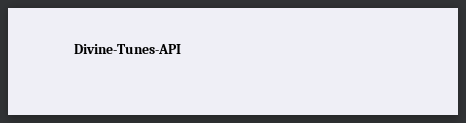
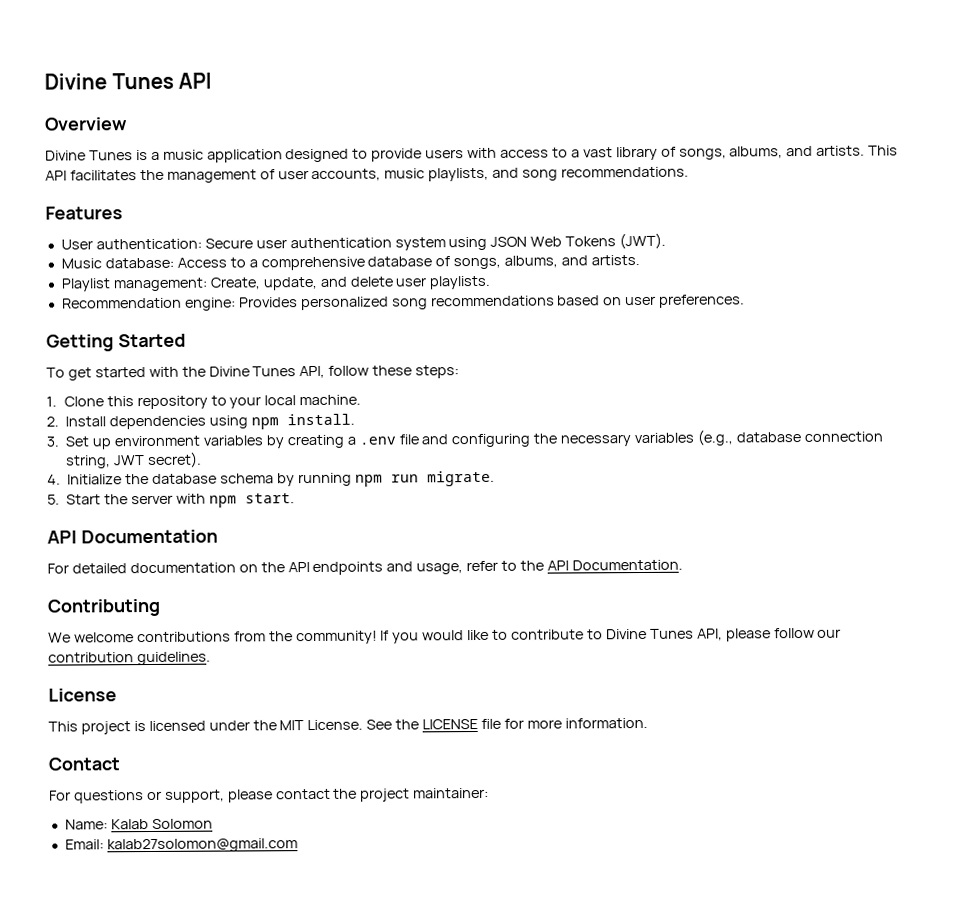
[74,44,181,54] Divine-Tunes-API -> [44,72,213,90] [44,117,128,131] [45,145,899,163] [45,166,690,183] [45,206,123,220] [60,232,667,251] [60,254,641,271] [60,275,492,292] [61,294,746,311] [46,333,186,352] [46,365,460,381] [46,394,362,410] [46,413,355,430] [46,429,883,450] [66,451,203,469] [47,470,495,487] [47,493,295,508] [47,529,218,544] [47,559,683,576] [47,598,161,617] [48,627,842,645] [48,651,211,666] [48,688,117,702] [48,717,648,735] [48,757,120,771] [49,787,490,804] [64,818,213,830] [64,838,298,853] Divine Tunes API // Overview // Divine Tunes is a music application designed to provide users with access to a vast library of songs, albums, and artists. This API facilitates the management of user accounts, music playlists, and song recommendations. // Features // User authentication: Secure user authentication system using JSON Web Tokens (JWT). // Music database: Access to a comprehensive database of songs, albums, and artists. // Playlist management: Create, update, and delete user playlists. // Recommendation engine: Provides personalized song recommendations based on user preferences. // Getting Started // To get started with the Divine Tunes API, follow these steps: // 1. Clone this repository to your local machine. // 2. Install dependencies using npm install. // 3. Set up environment variables by creating a .env file and configuring the necessary variables (e.g., database connection string, JWT secret). // 4. Initialize the database schema by running npm run migrate. // 5. Start the server with npm start. // API Documentation // For detailed documentation on the API endpoints and usage, refer to the API Documentation. // Contributing // We welcome contributions from the community! If you would like to contribute to Divine Tunes API, please follow our contribution guidelines. // License // This project is licensed under the MIT License. See the LICENSE file for more information. // Contact // For questions or support, please contact the project maintainer: // Name: Kalab Solomon // Email: kalab27solomon@gmail.com

